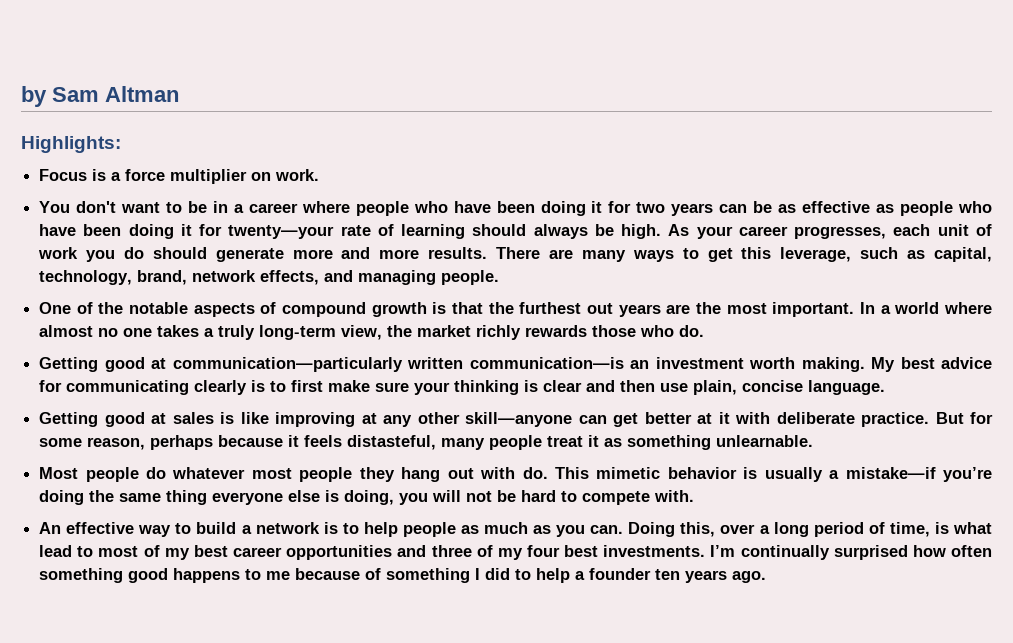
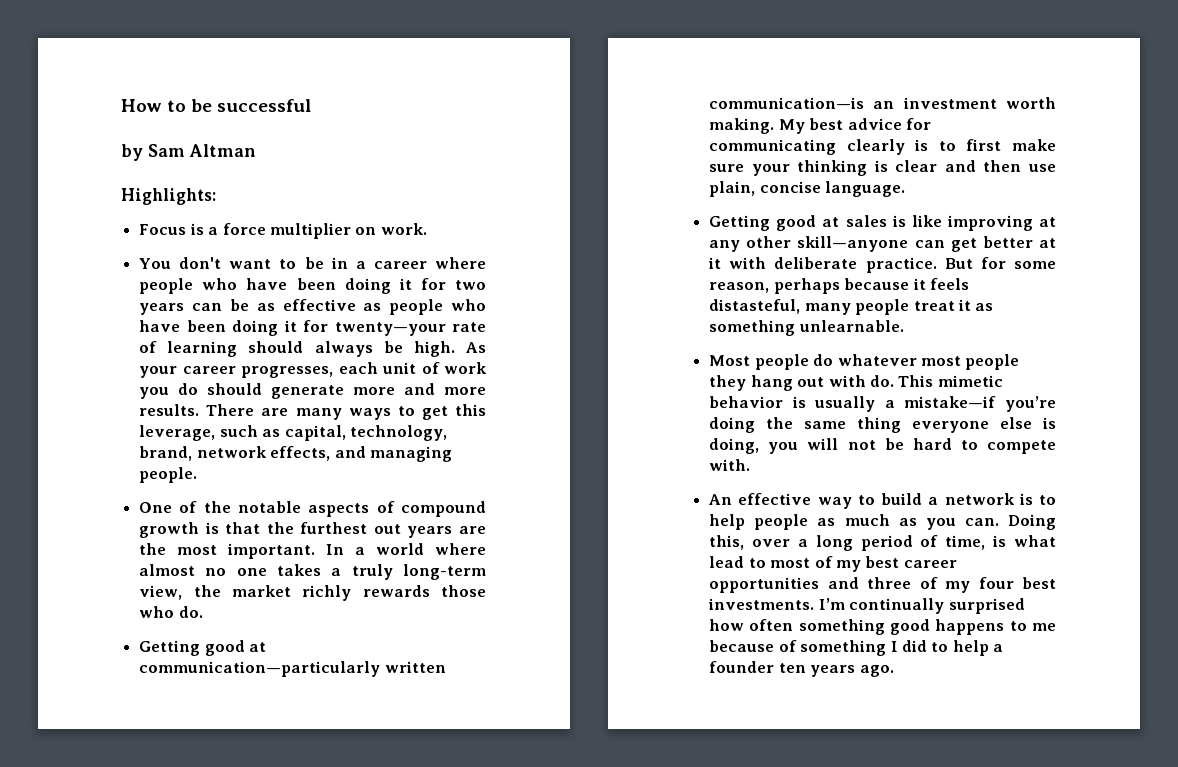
(21, 96) none -> [121,99,312,112] How to be successful //

